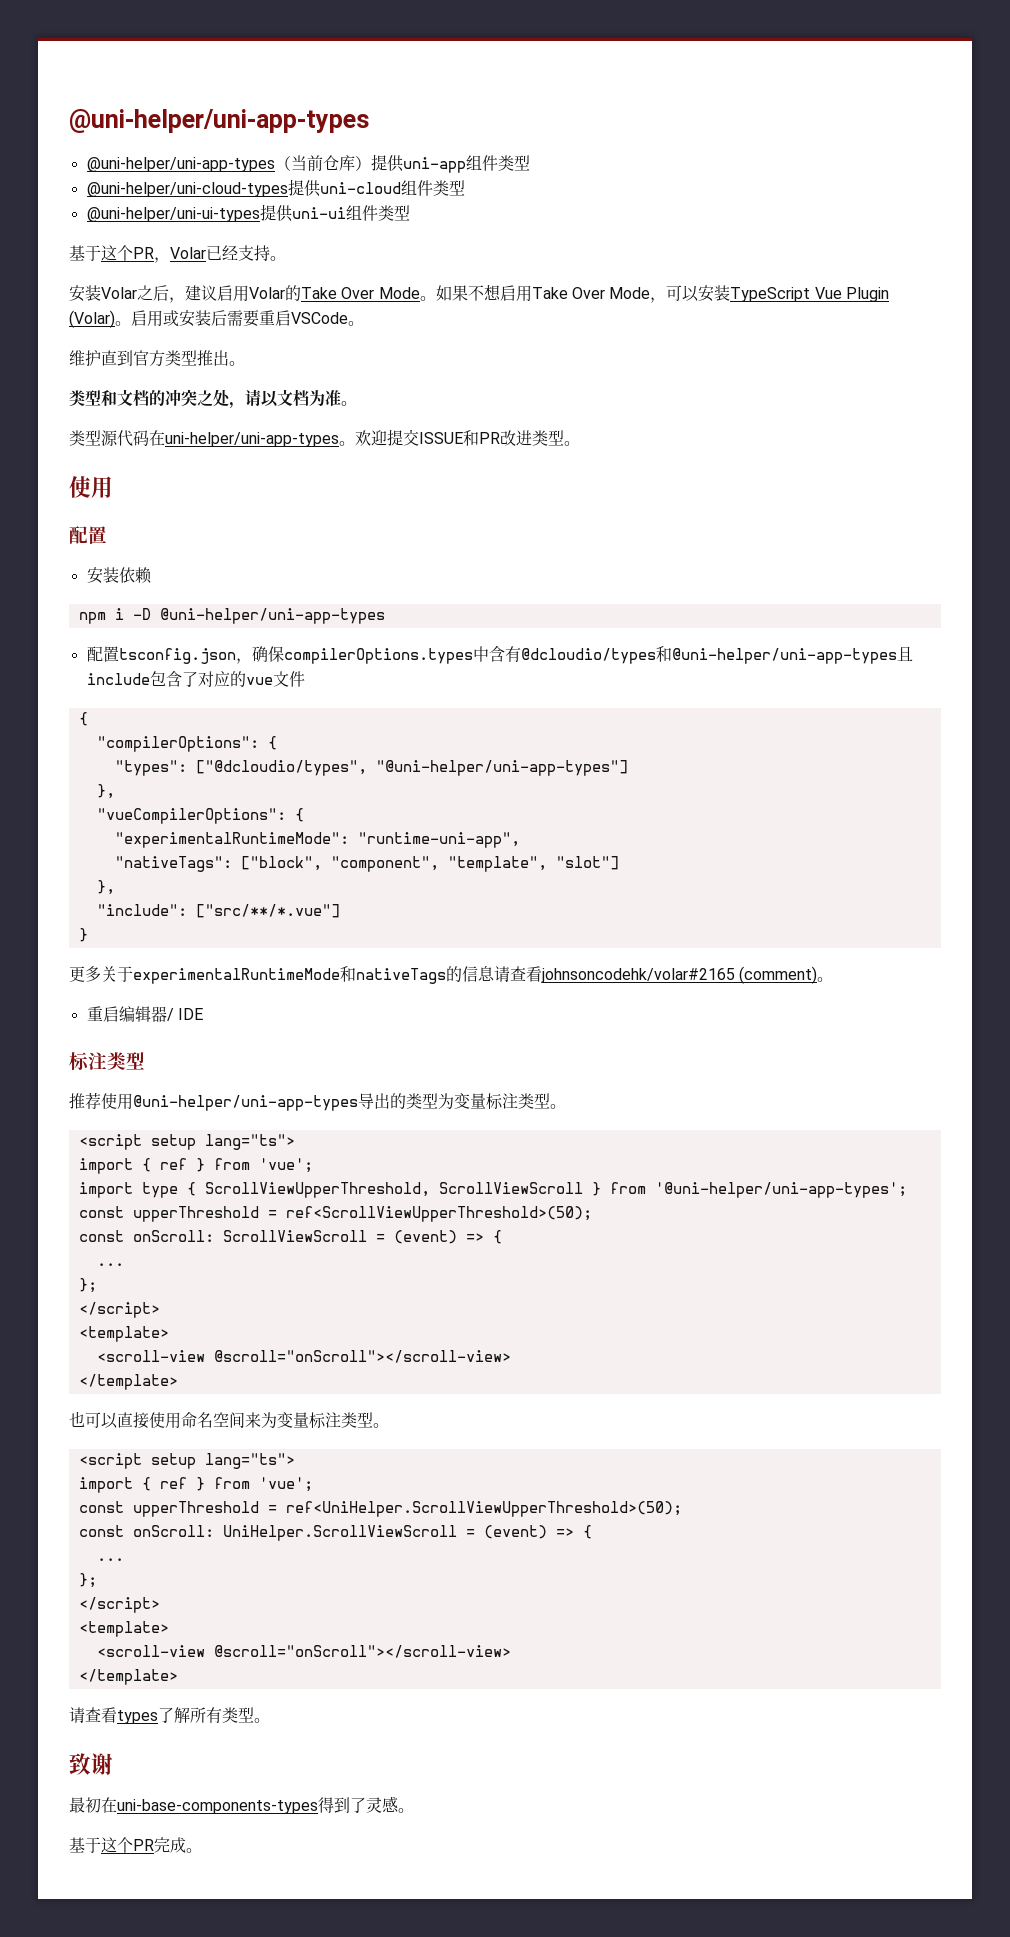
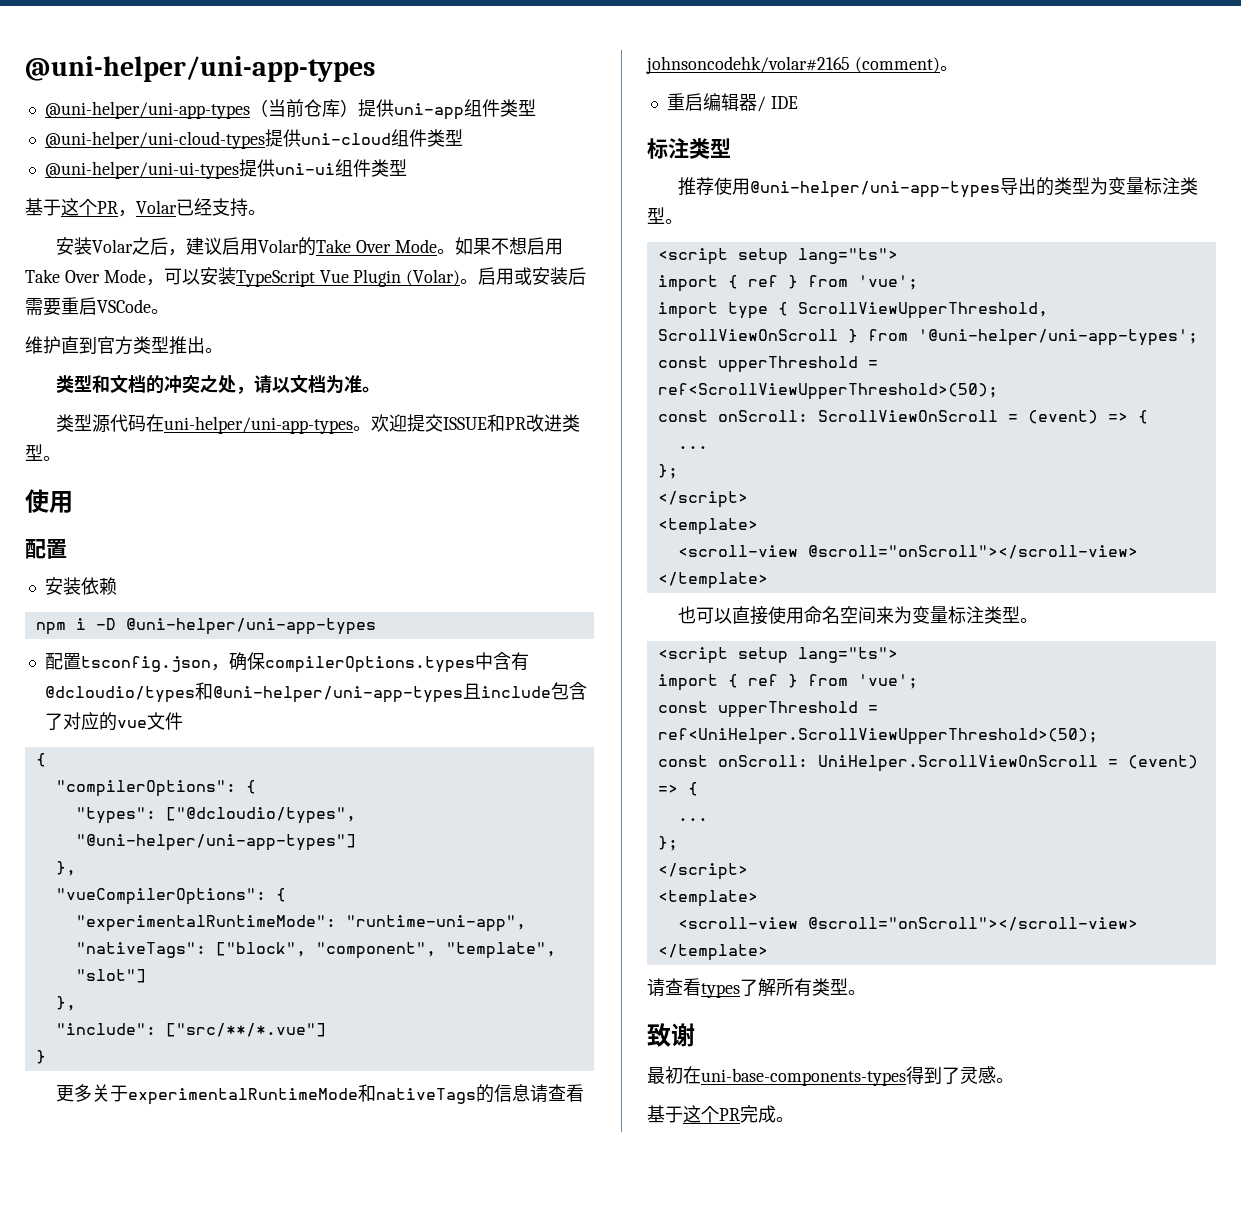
[438,1182,583,1194] ScrollViewScroll -> [657,329,838,341] ScrollViewOnScroll
[222,1230,367,1242] ScrollViewScroll -> [817,410,998,422] ScrollViewOnScroll
[222,1525,457,1541] UniHelper.ScrollViewScroll -> [817,755,1098,772] UniHelper.ScrollViewOnScroll

